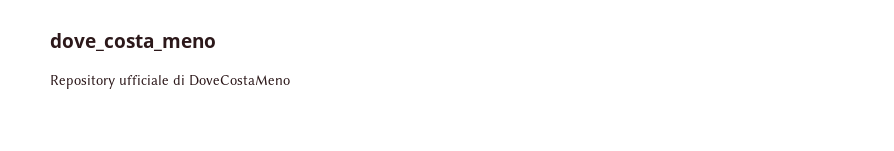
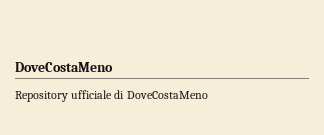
[50,33,216,51] dove_costa_meno -> [15,62,113,72] DoveCostaMeno

